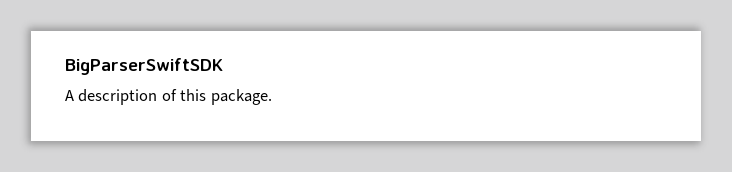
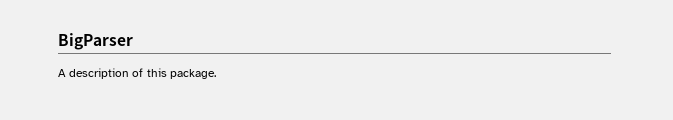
[65,58,223,75] BigParserSwiftSDK -> [58,33,133,50] BigParser

